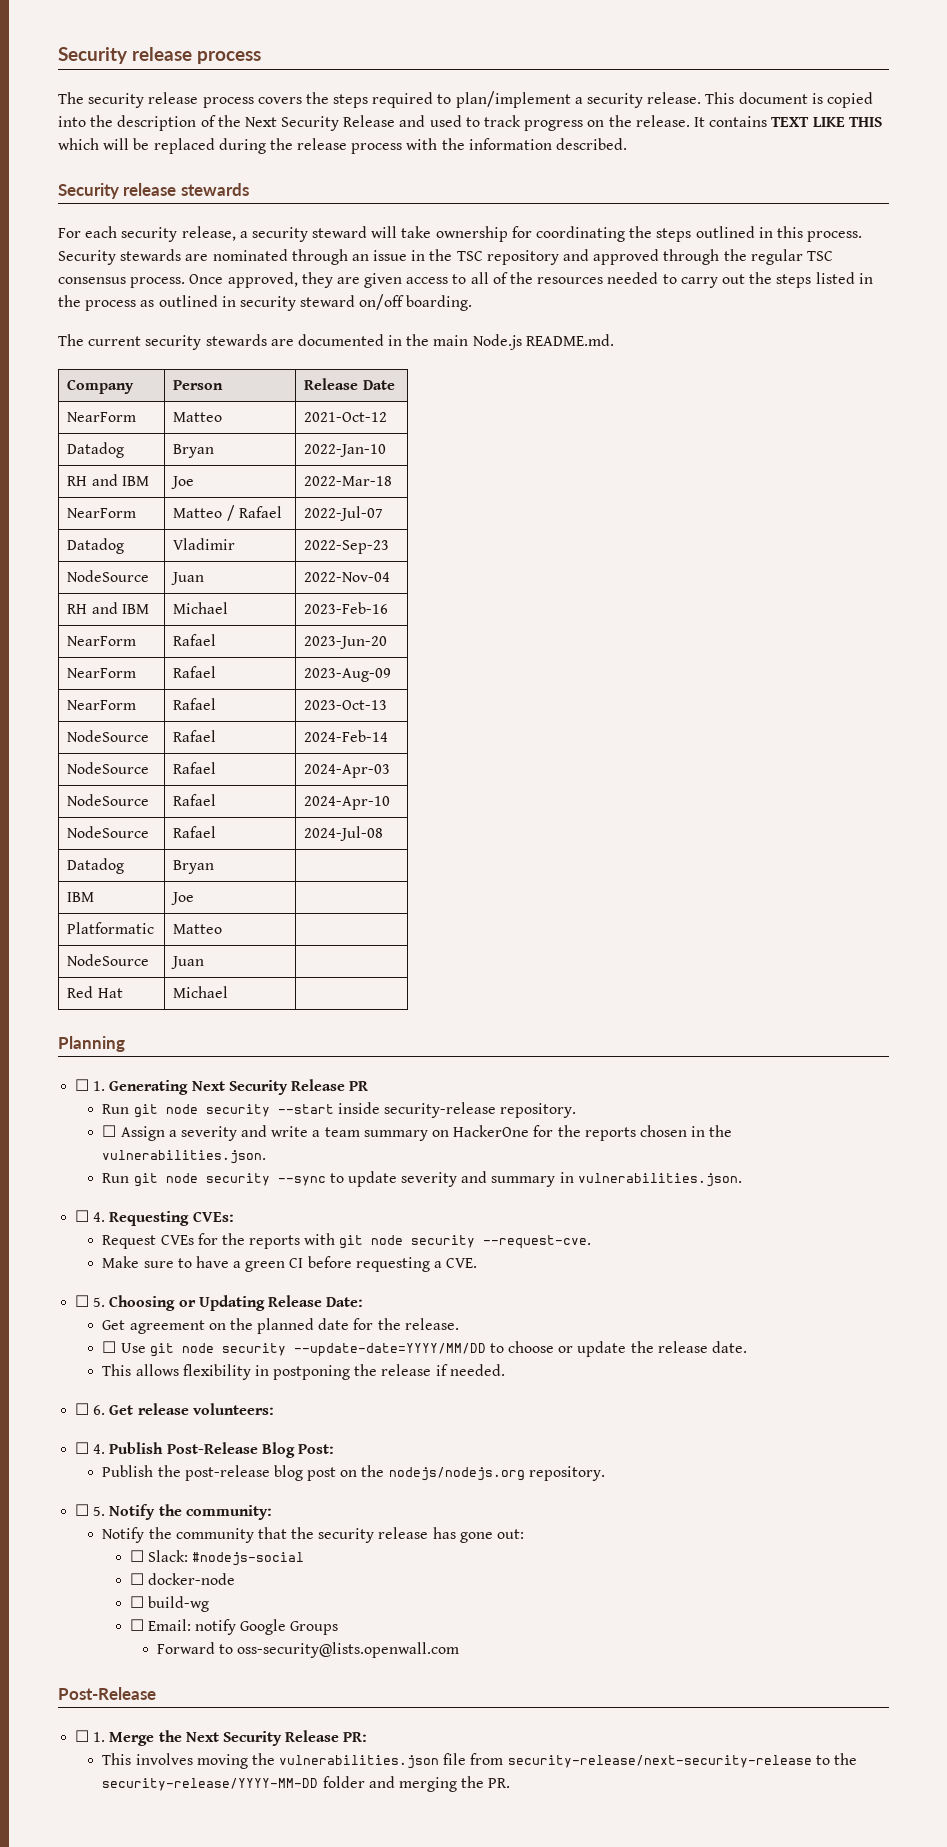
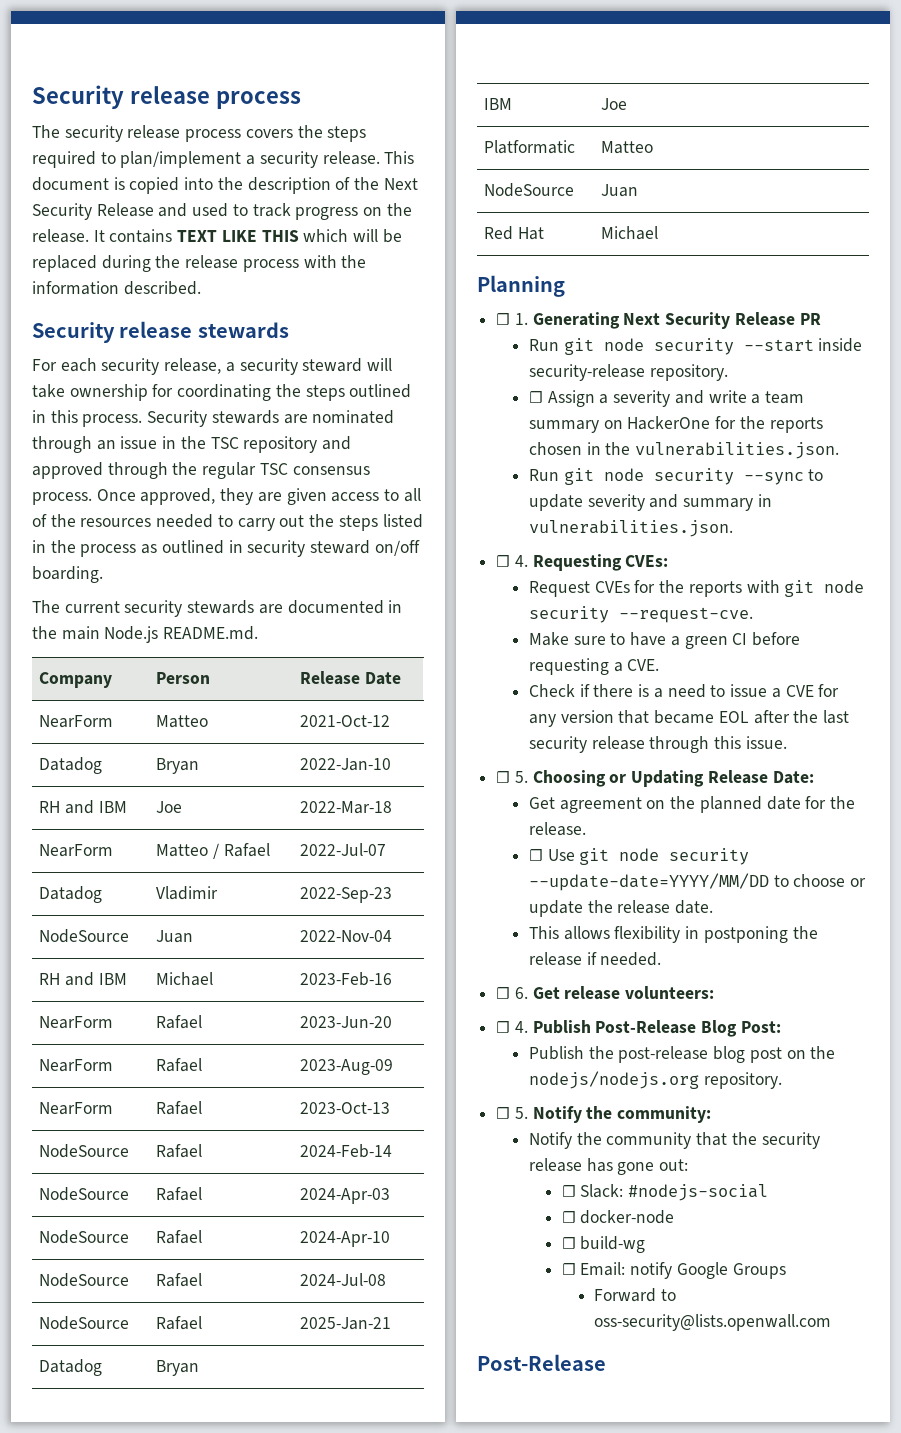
(384, 833) none -> [39,1316,130,1330] [156,1316,203,1330] [300,1317,392,1330] // NodeSource | Rafael | 2025-Jan-21
(478, 1263) none -> [528,684,840,698] [528,710,850,727] [528,736,787,753] // Check if there is a need to issue a CVE for any version that became EOL after the last security release through this issue.
[75,1730,368,1746] [102,1753,857,1769] [102,1776,511,1792] // ☐ 1. Merge the Next Security Release PR: // This involves moving the vulnerabilities.json file from security-release/next-security-release to the security-release/YYYY-MM-DD folder and merging the PR. -> (606, 1362) none

